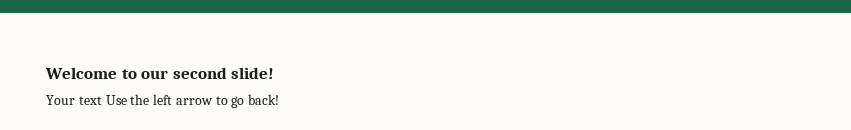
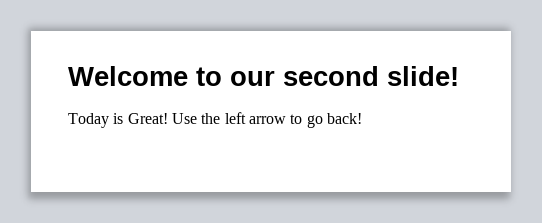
[46,95,102,105] Your text -> [68,113,168,128] Today is Great!

